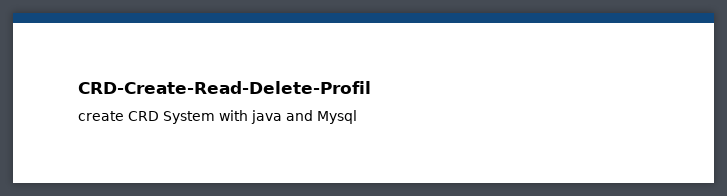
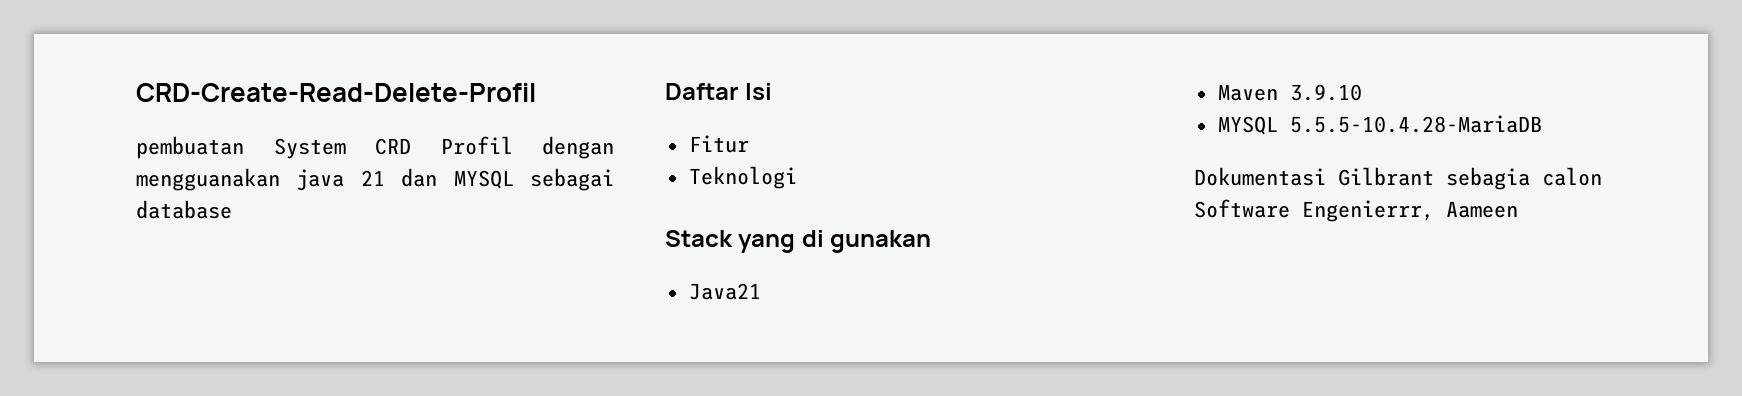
[78,110,357,124] create CRD System with java and Mysql -> [136,136,614,159] [136,168,614,191] [136,200,232,219] [665,83,773,100] [688,135,749,153] [688,166,797,189] [665,230,932,253] [688,283,761,300] [1217,84,1362,101] [1217,115,1542,135] [1194,167,1602,190] [1194,199,1518,222] pembuatan System CRD Profil dengan mengguanakan java 21 dan MYSQL sebagai database // Daftar Isi // Fitur // Teknologi // Stack yang di gunakan // Java21 // Maven 3.9.10 // MYSQL 5.5.5-10.4.28-MariaDB // Dokumentasi Gilbrant sebagia calon Software Engenierrr, Aameen

